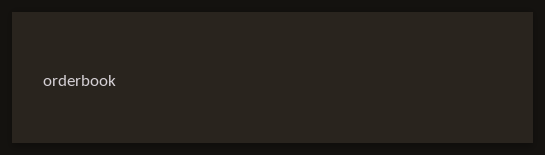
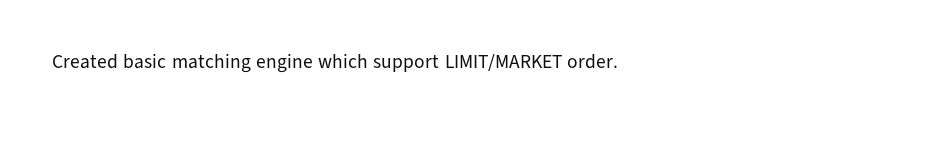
[43,75,116,86] orderbook -> [52,53,618,73] Created basic matching engine which support LIMIT/MARKET order.

